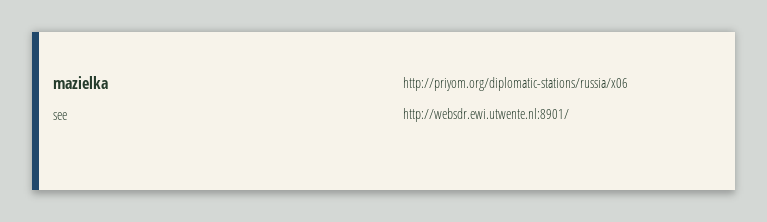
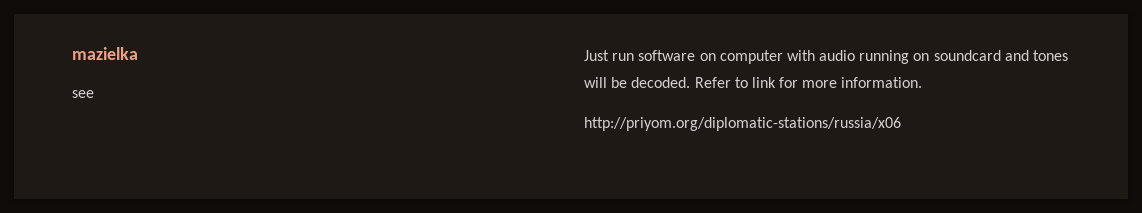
(67, 116) none -> [584,50,1069,64] [584,77,923,88] // Just run software on computer with audio running on soundcard and tones will be decoded. Refer to link for more information.
[403,108,569,122] // http://websdr.ewi.utwente.nl:8901/ -> (901, 124) none

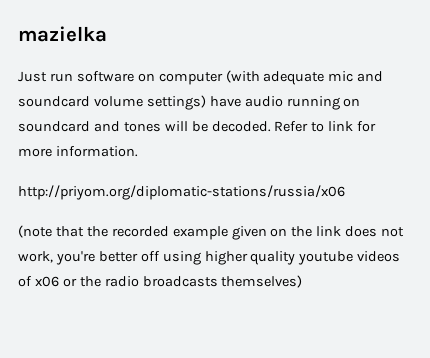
[72,90,94,98] // see -> (107, 34) none
[786,50,815,61] with -> [225,70,384,85] [18,95,241,110] (with adequate mic and soundcard volume settings) have
(901, 124) none -> [18,225,405,240] [18,251,401,265] [18,275,303,288] // (note that the recorded example given on the link does not work, you're better off using higher quality youtube videos of x06 or the radio broadcasts themselves)

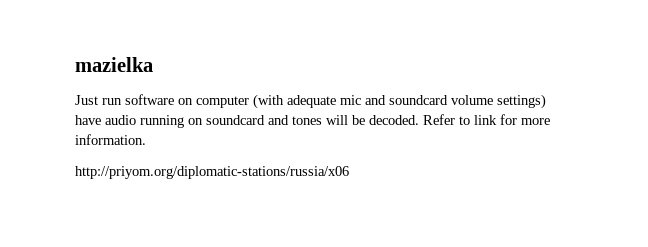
[18,225,405,240] [18,251,401,265] [18,275,303,288] // (note that the recorded example given on the link does not work, you're better off using higher quality youtube videos of x06 or the radio broadcasts themselves) -> (349, 172) none

